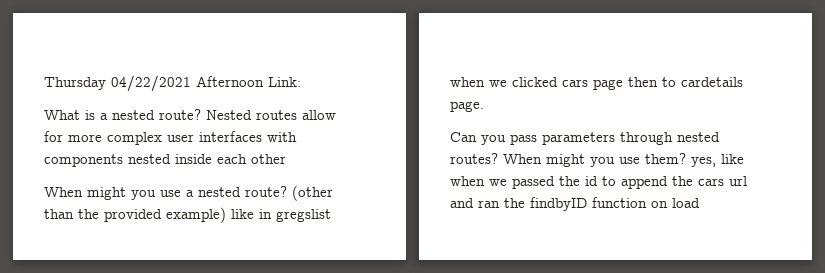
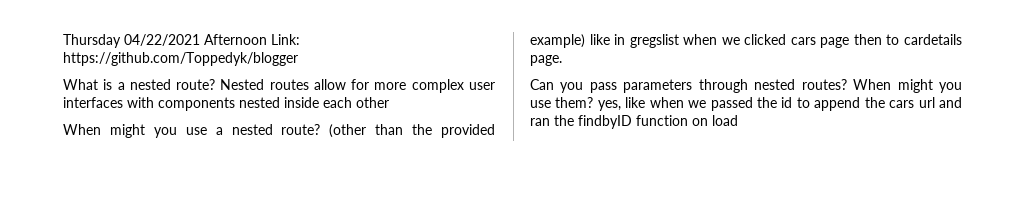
(301, 82) none -> [63,52,298,66] https://github.com/Toppedyk/blogger

